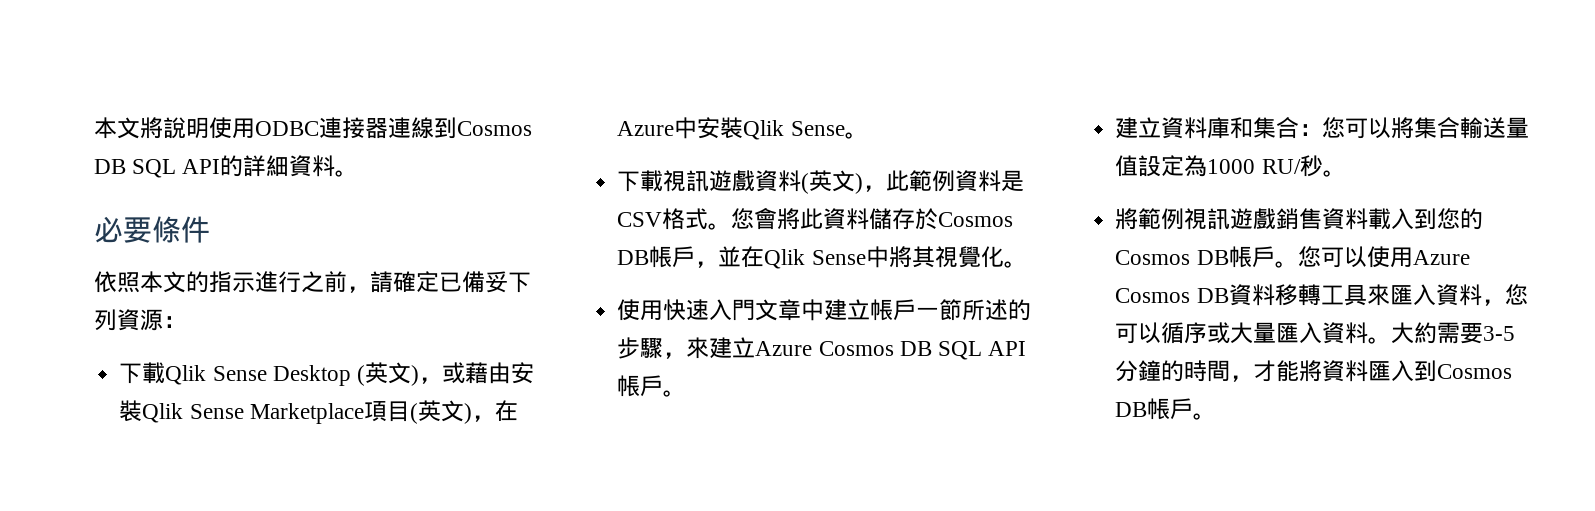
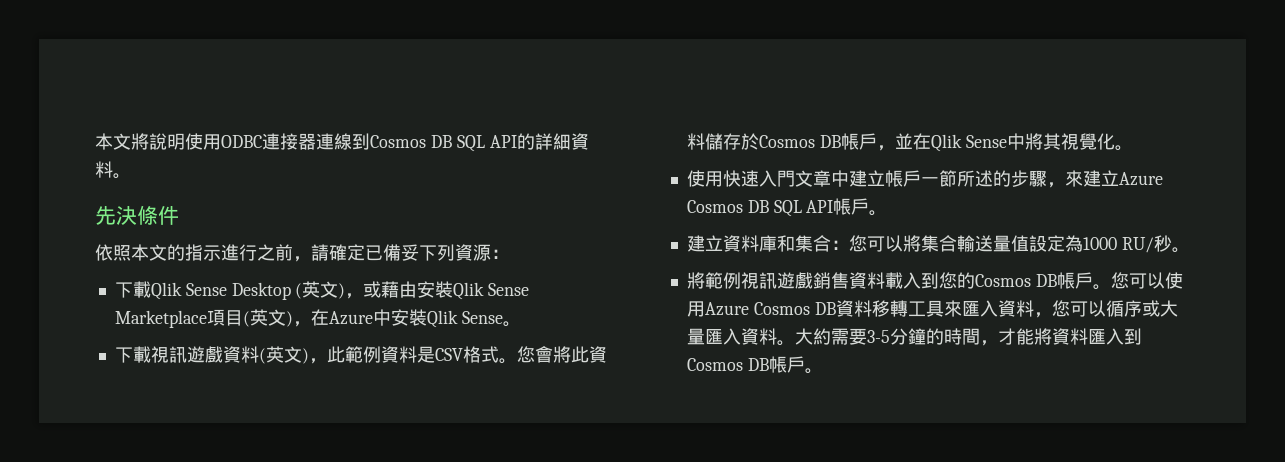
[94,216,152,243] 必要 -> [95,206,137,225] 先決

